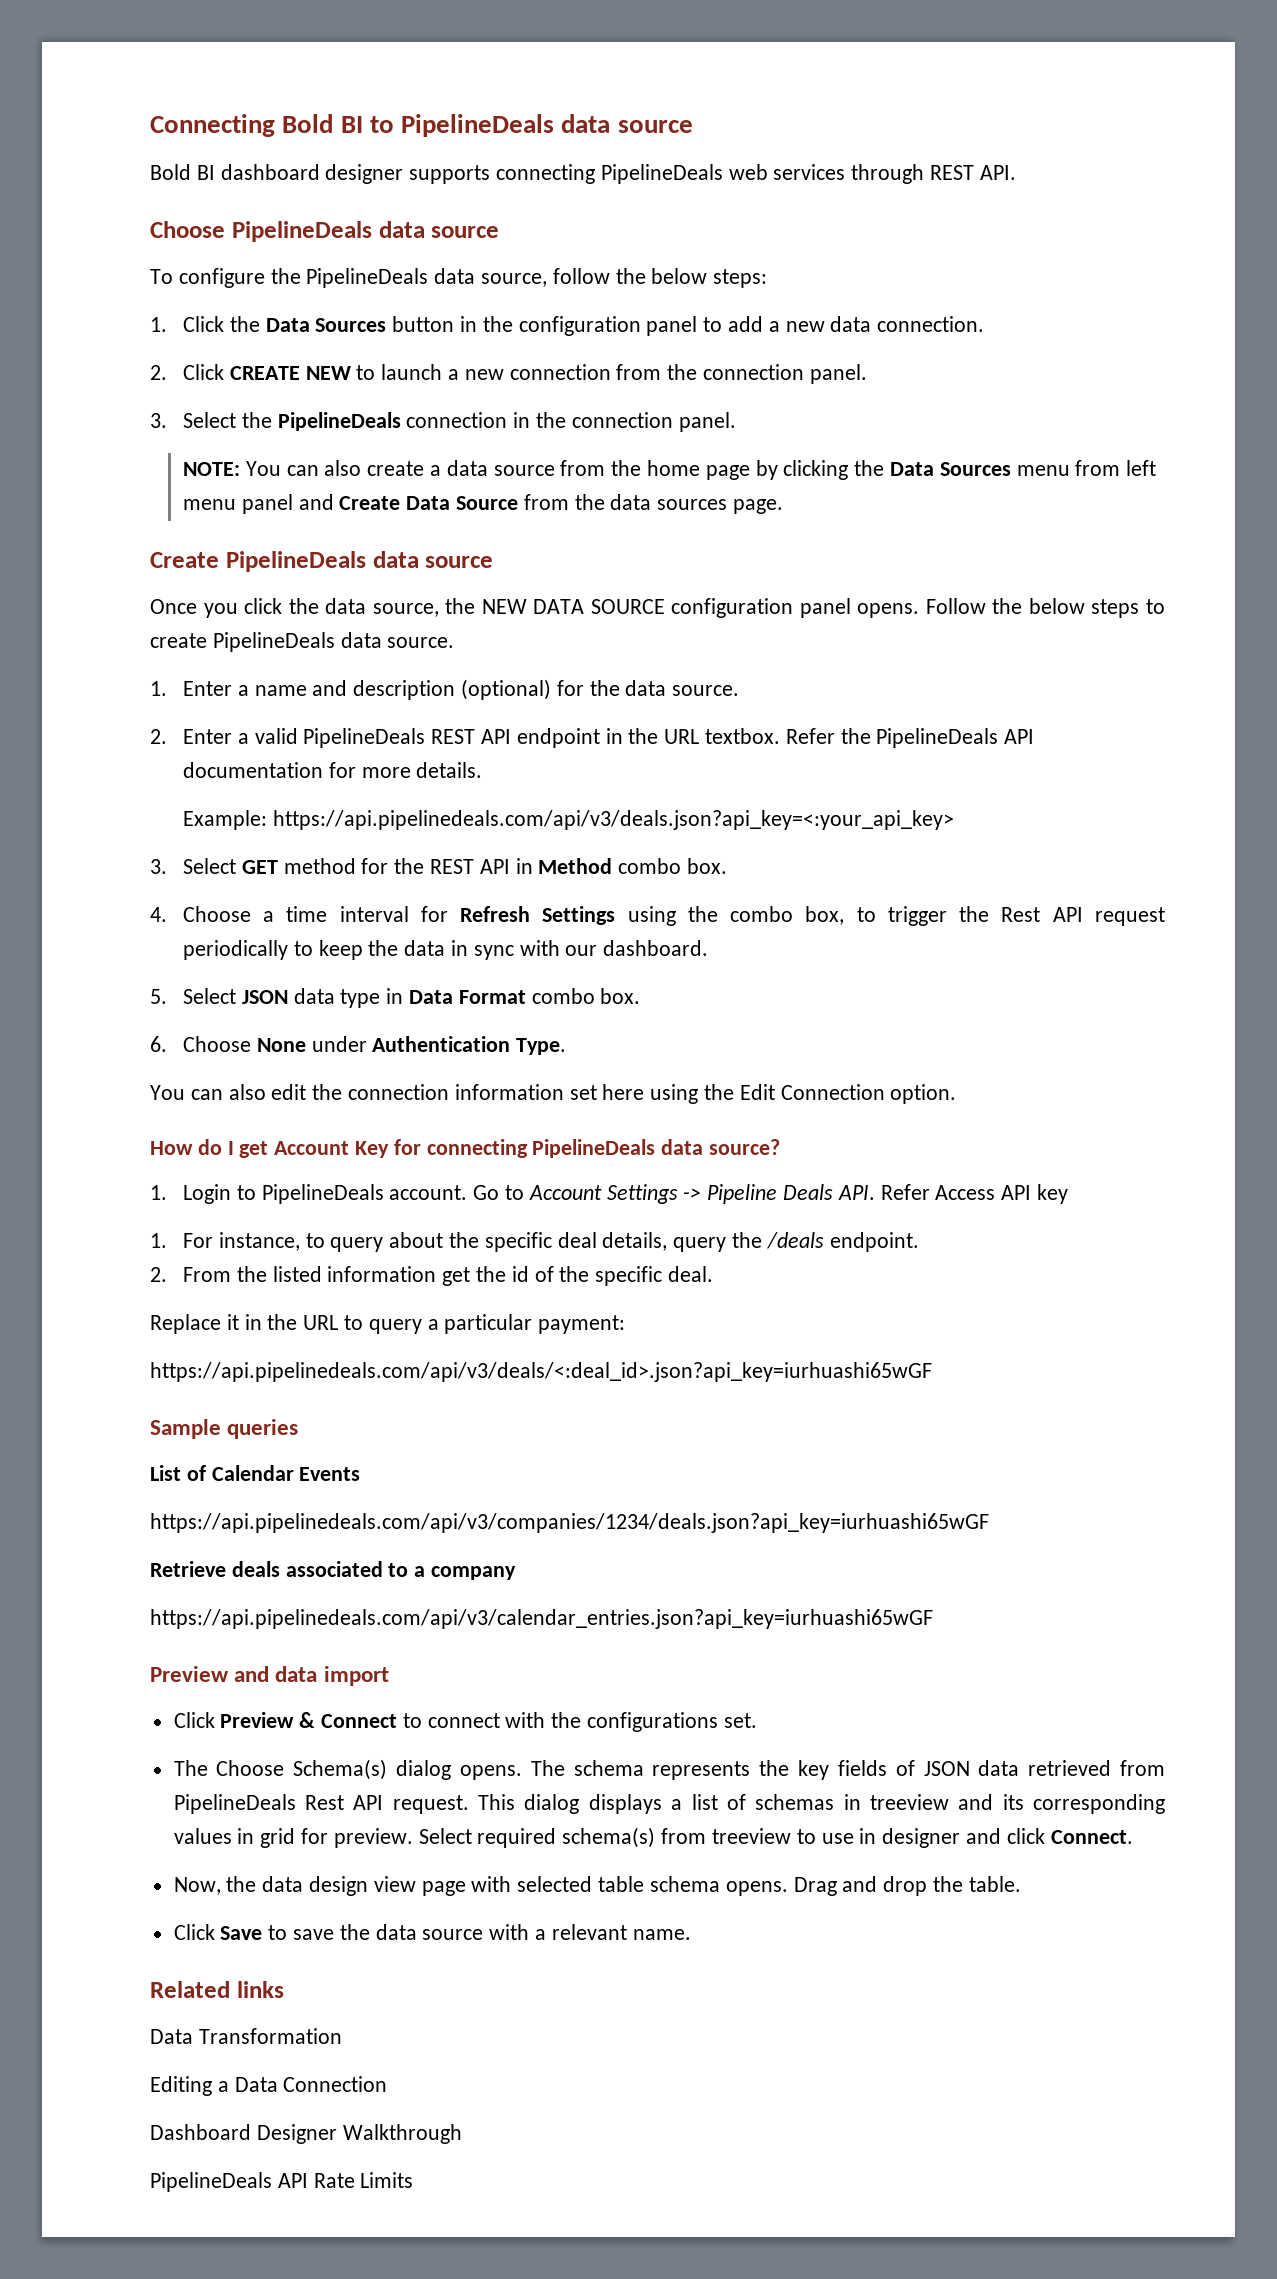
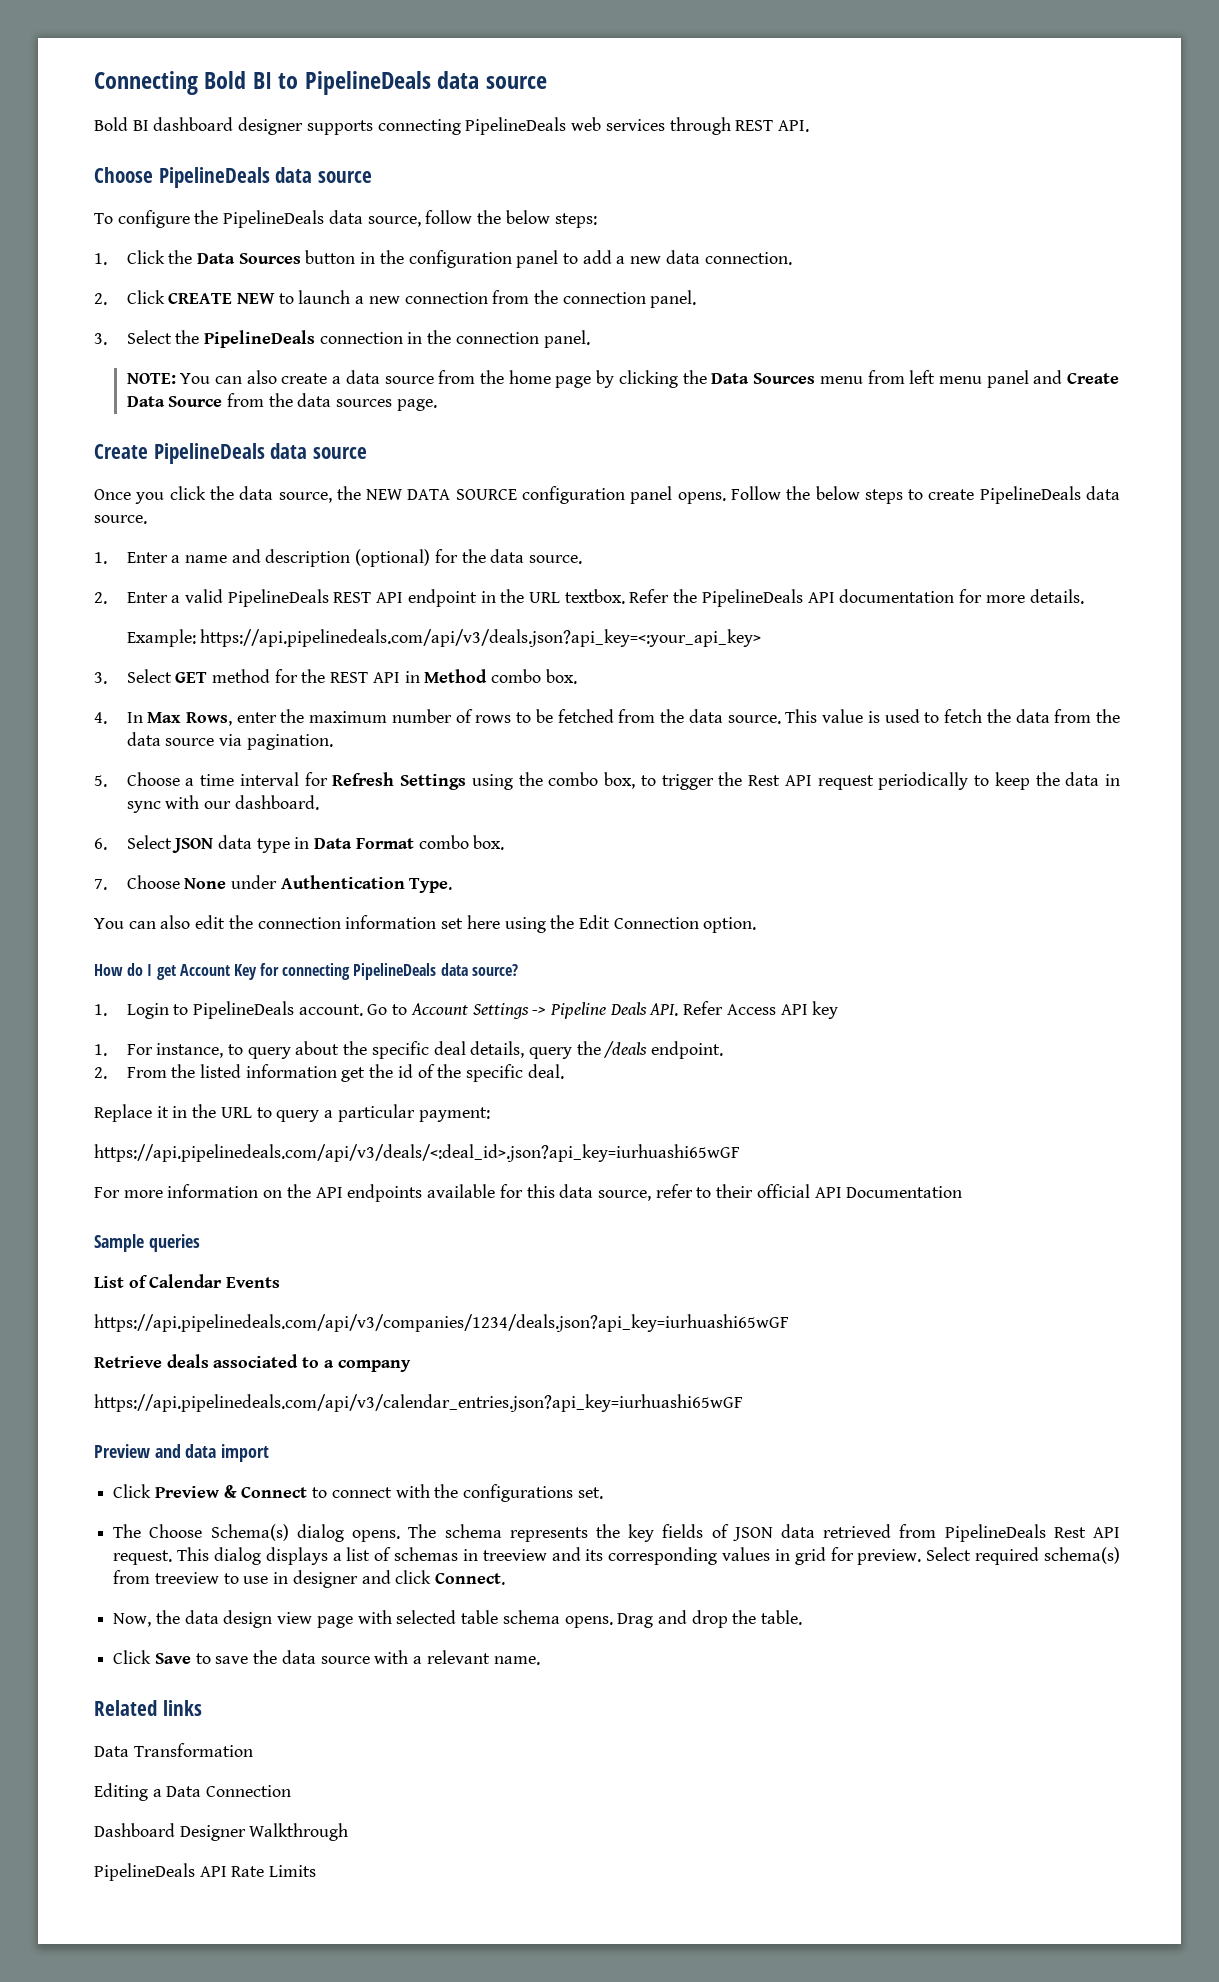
(167, 914) none -> [126,709,1120,726] [126,732,333,750] [94,775,107,787] In Max Rows, enter the maximum number of rows to be fetched from the data source. This value is used to fetch the data from the data source via pagination. // 5.
[150,989,167,1004] 5. -> [94,838,107,850] 6.
[150,1036,167,1052] 6. -> [94,879,107,890] 7.
(932, 1372) none -> [94,1184,963,1202] // For more information on the API endpoints available for this data source, refer to their official API Documentation

